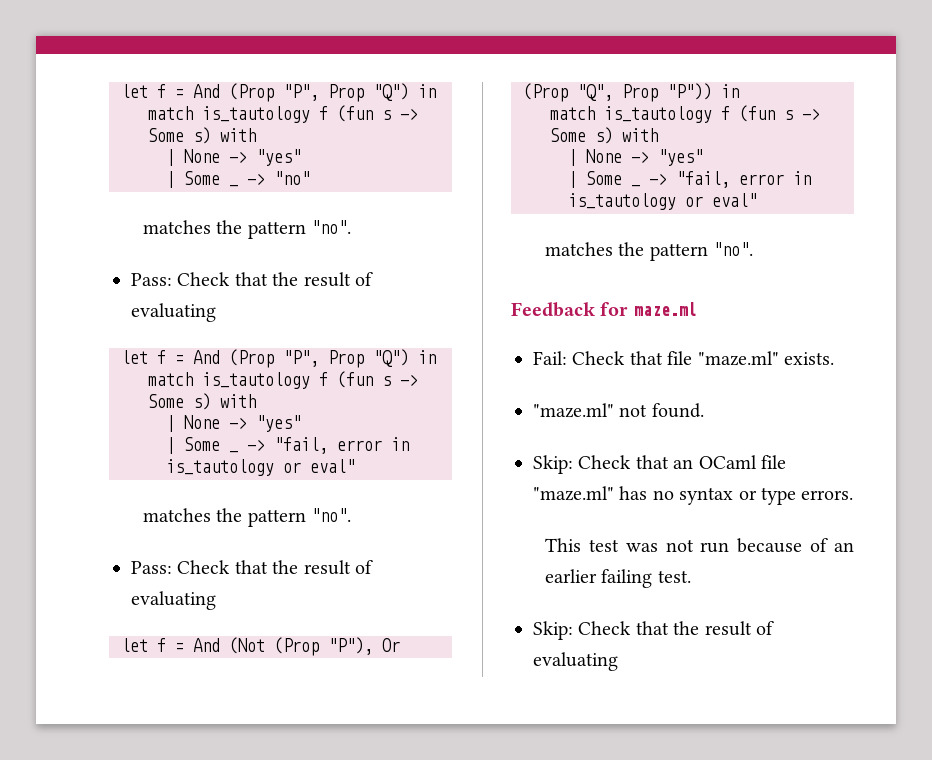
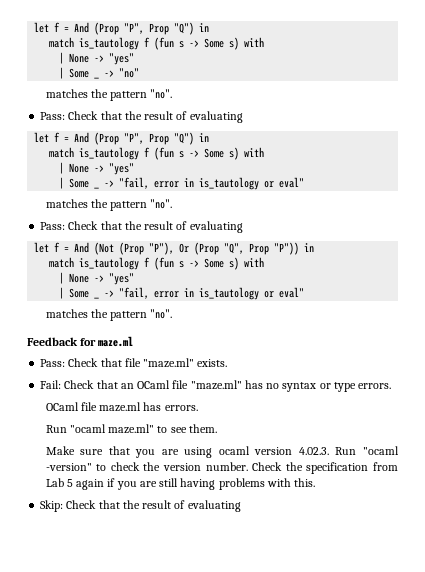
[533,351,567,365] Fail: -> [40,359,66,367] Pass:
[533,403,704,418] [533,455,573,474] "maze.ml" not found. // Skip: -> [40,380,62,389] Fail:
[544,538,854,553] [544,569,691,588] This test was not run because of an earlier failing test. -> [45,402,198,412] [45,424,217,434] [45,446,399,458] [45,462,398,474] [45,478,315,490] OCaml file maze.ml has errors. // Run "ocaml maze.ml" to see them. // Make sure that you are using ocaml version 4.02.3. Run "ocaml -version" to check the version number. Check the specification from Lab 5 again if you are still having problems with this.

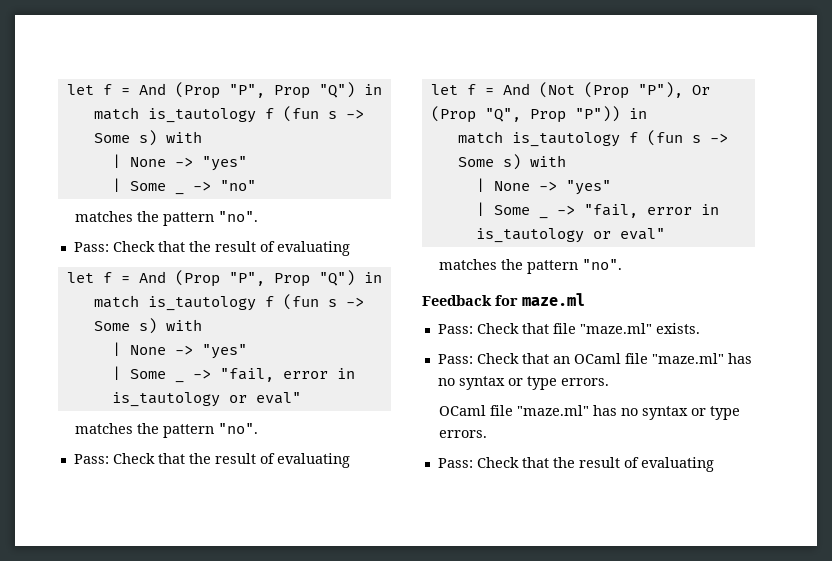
[40,380,62,389] Fail: -> [437,354,473,364] Pass:
[99,402,198,412] [45,424,217,434] [45,446,399,458] [45,462,398,474] [45,478,315,490] [40,500,64,512] maze.ml has errors. // Run "ocaml maze.ml" to see them. // Make sure that you are using ocaml version 4.02.3. Run "ocaml -version" to check the version number. Check the specification from Lab 5 again if you are still having problems with this. // Skip: -> [517,405,741,420] [439,430,488,438] [437,458,473,468] "maze.ml" has no syntax or type errors. // Pass:

